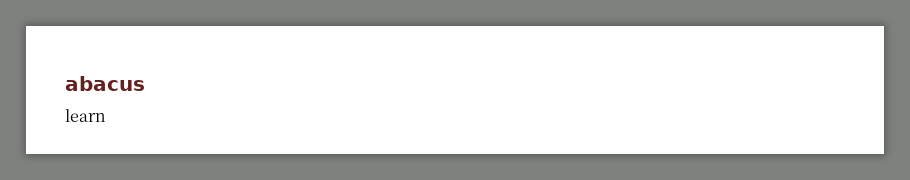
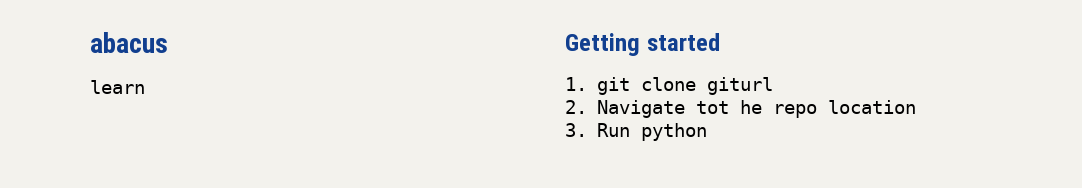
(106, 115) none -> [565,33,720,56] [565,77,773,95] [565,100,916,118] [565,123,707,141] // Getting started // 1. git clone giturl // 2. Navigate tot he repo location // 3. Run python

